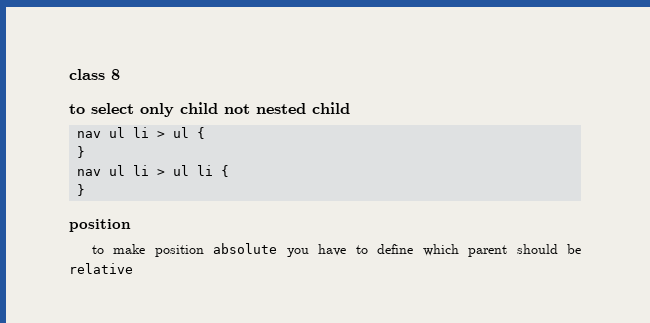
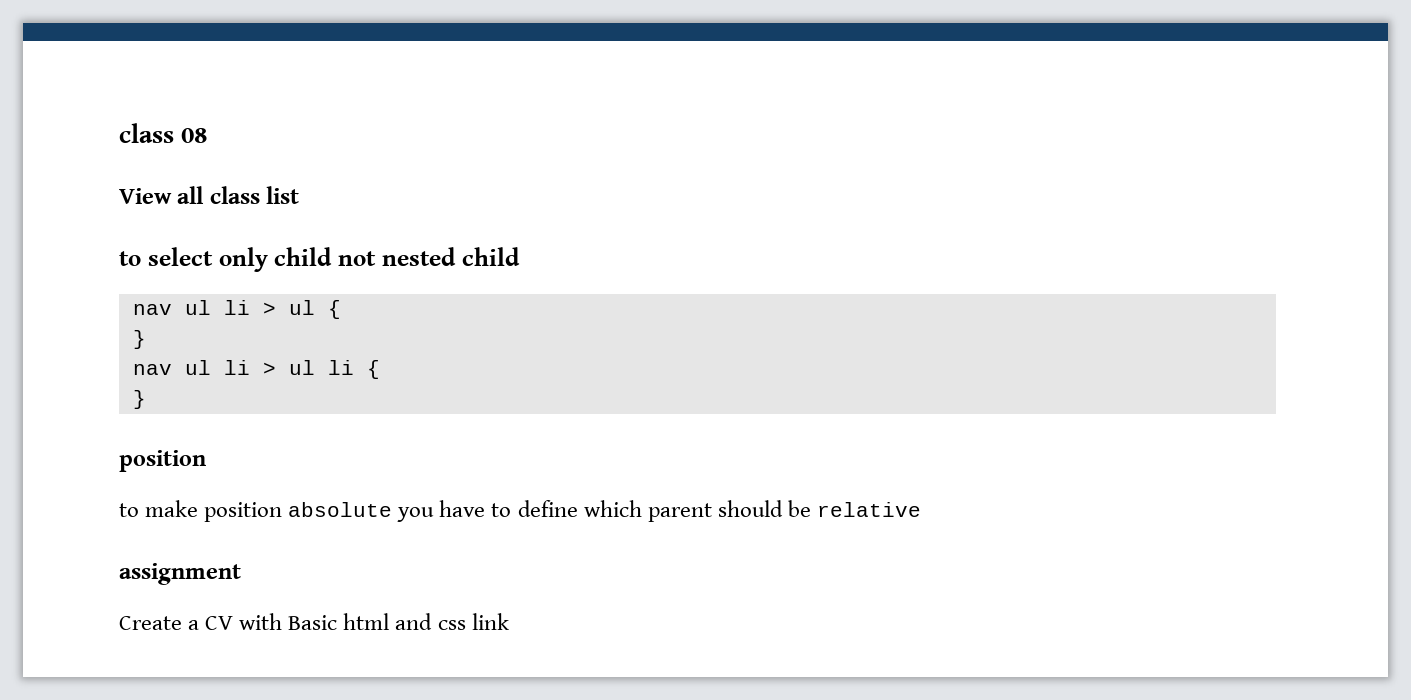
[69,69,120,80] class 8 -> [119,123,208,143] [119,186,300,204] class 08 // View all class list
(133, 268) none -> [119,563,241,585] [119,613,509,630] // assignment // Create a CV with Basic html and css link

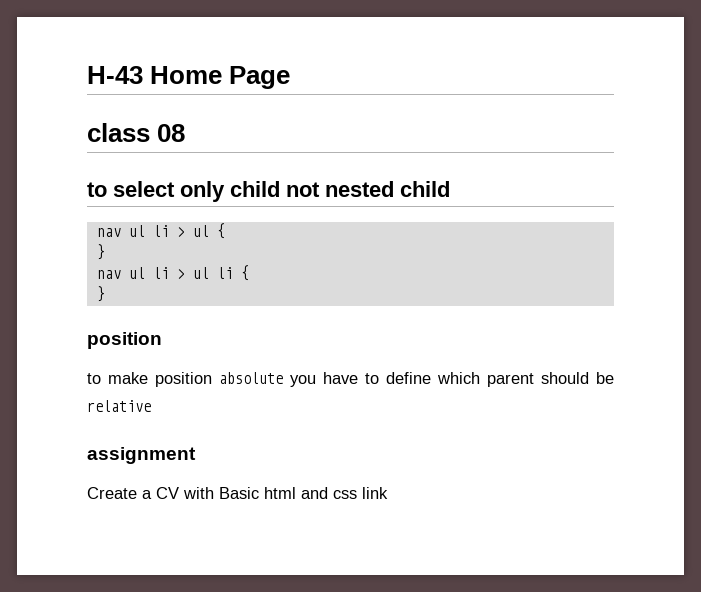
(119, 133) none -> [87,66,291,89] H-43 Home Page //
[119,186,300,204] // View all class list -> (186, 133) none

